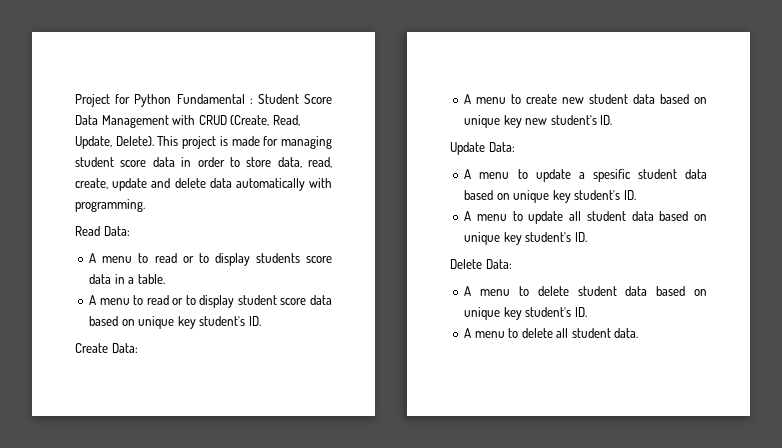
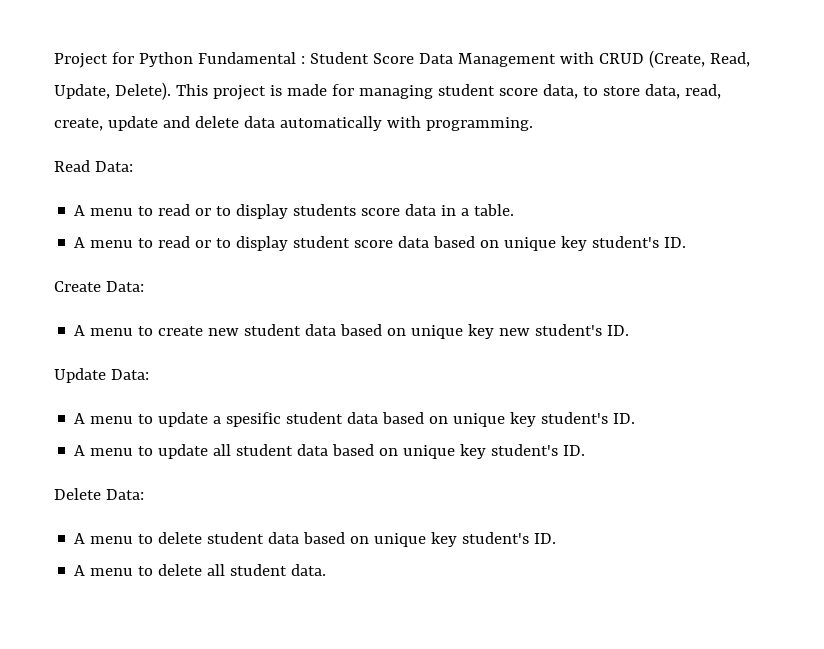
[152,157,225,167] data in order -> [542,84,578,99] data,

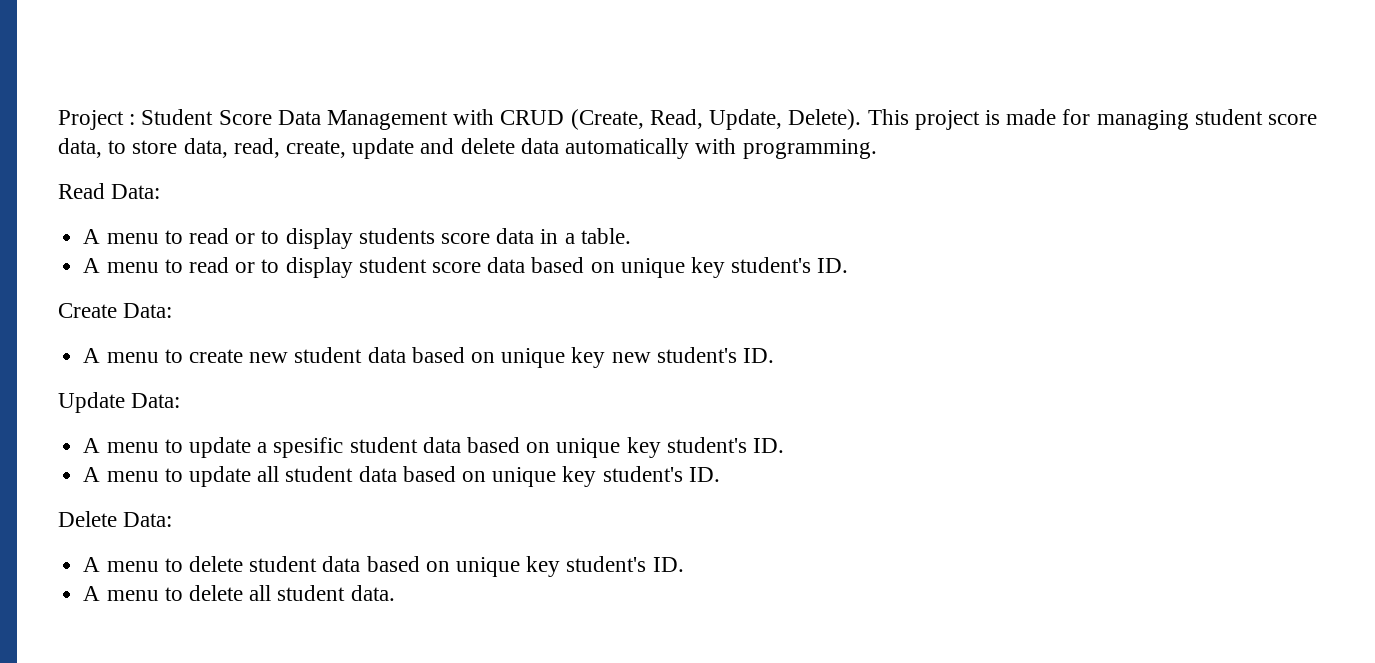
[111,52,296,67] for Python Fundamental -> (124, 120) none

